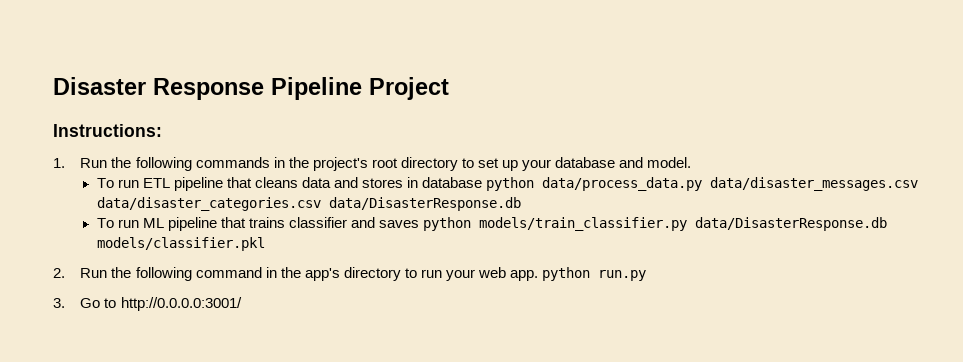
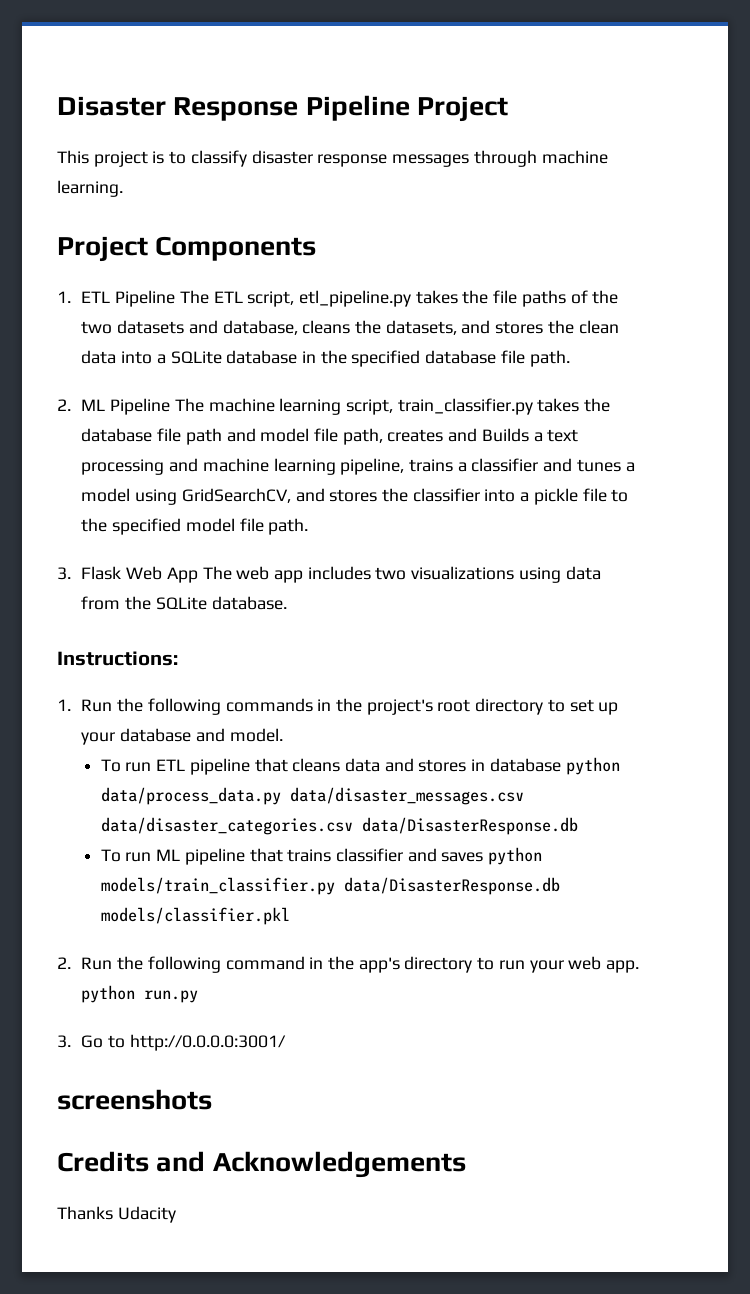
(449, 88) none -> [57,150,608,167] [57,180,123,197] [57,236,317,262] [57,290,619,307] [81,320,619,335] [81,350,570,367] [57,398,611,415] [81,428,579,445] [81,458,635,475] [81,488,629,505] [81,518,309,535] [57,566,601,583] [81,596,287,610] // This project is to classify disaster response messages through machine learning. // Project Components // 1. ETL Pipeline The ETL script, etl_pipeline.py takes the file paths of the two datasets and database, cleans the datasets, and stores the clean data into a SQLite database in the specified database file path. // 2. ML Pipeline The machine learning script, train_classifier.py takes the database file path and model file path, creates and Builds a text processing and machine learning pipeline, trains a classifier and tunes a model using GridSearchCV, and stores the classifier into a pickle file to the specified model file path. // 3. Flask Web App The web app includes two visualizations using data from the SQLite database.
(242, 304) none -> [57,1089,212,1110] [57,1151,466,1178] [57,1206,176,1223] // screenshots // Credits and Acknowledgements // Thanks Udacity

